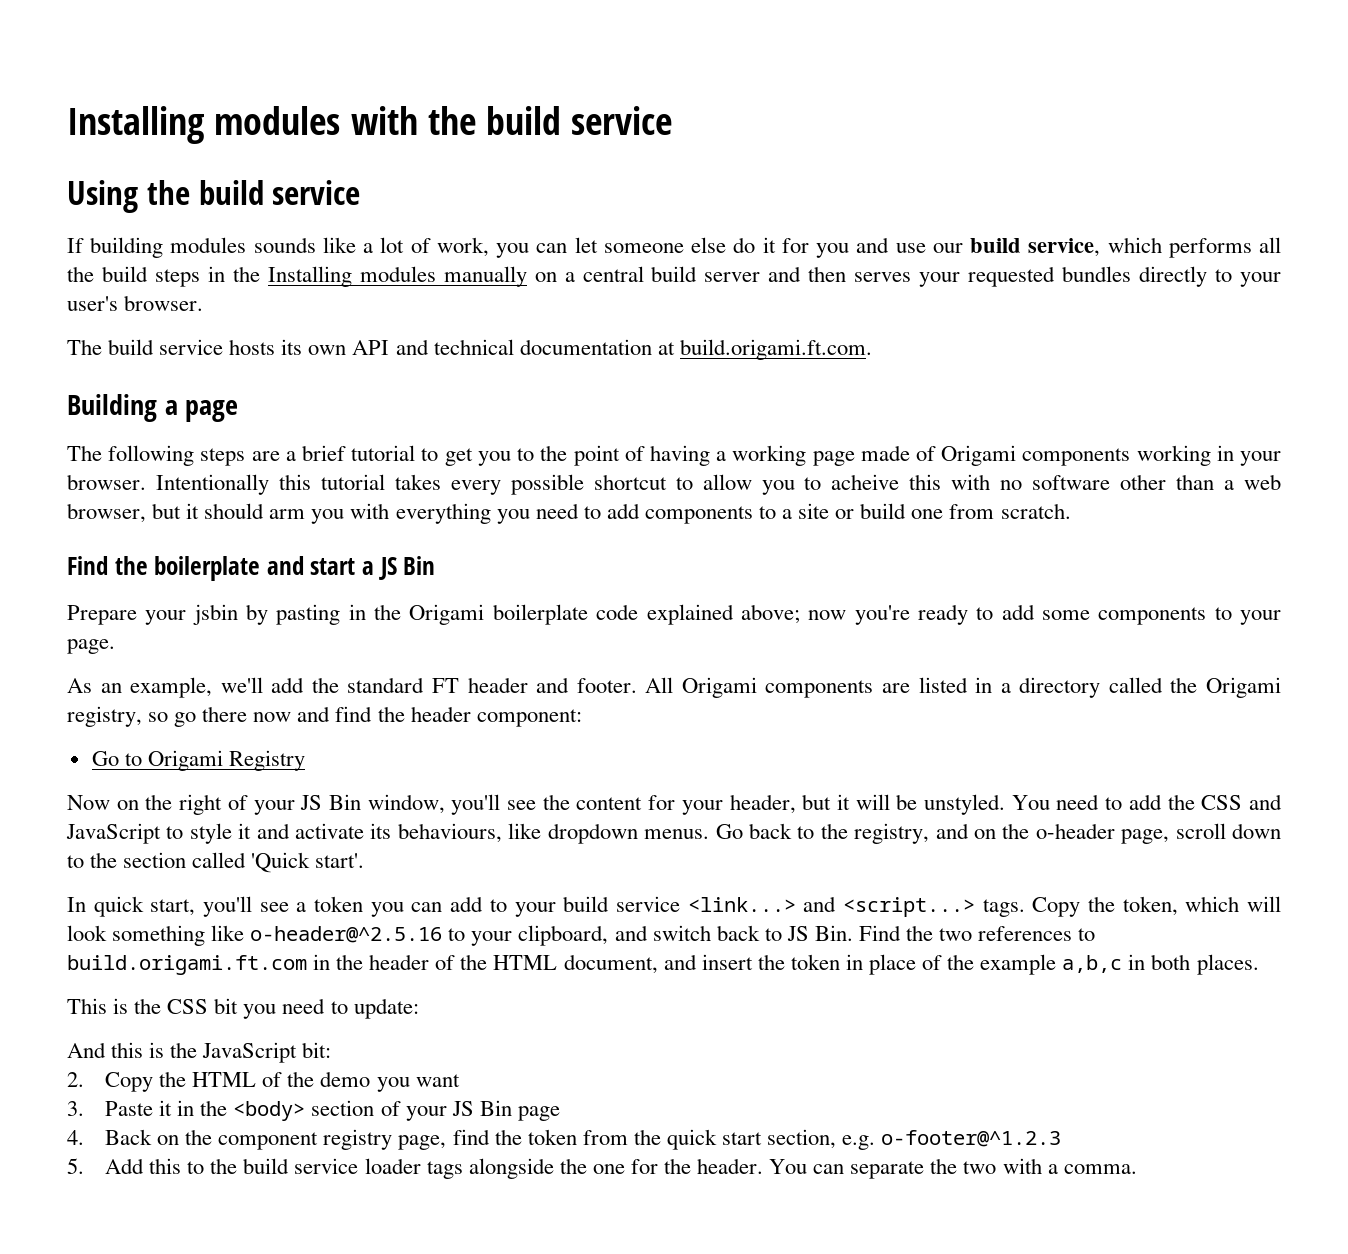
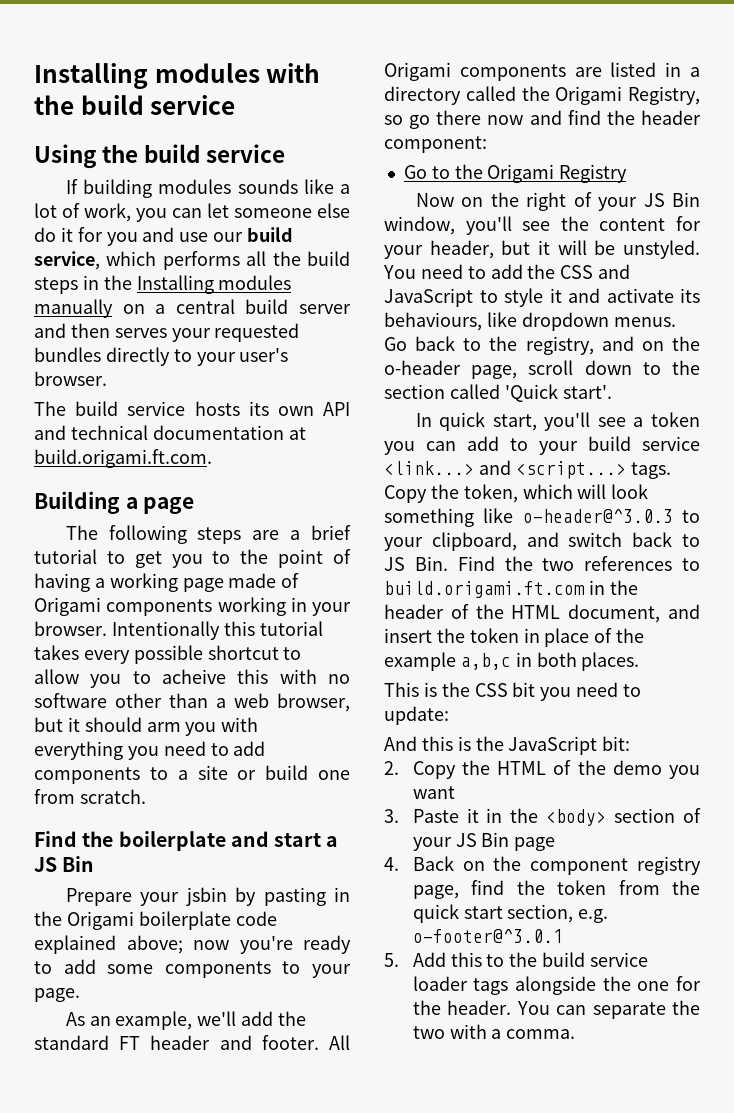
[67,706,142,727] registry, -> [628,86,700,105] Registry,
(142, 759) none -> [454,164,483,179] the
[250,926,443,943] o-header@^2.5.16 -> [522,509,673,523] o-header@^3.0.3
[881,1130,1062,1147] o-footer@^1.2.3 -> [412,929,563,943] o-footer@^3.0.1

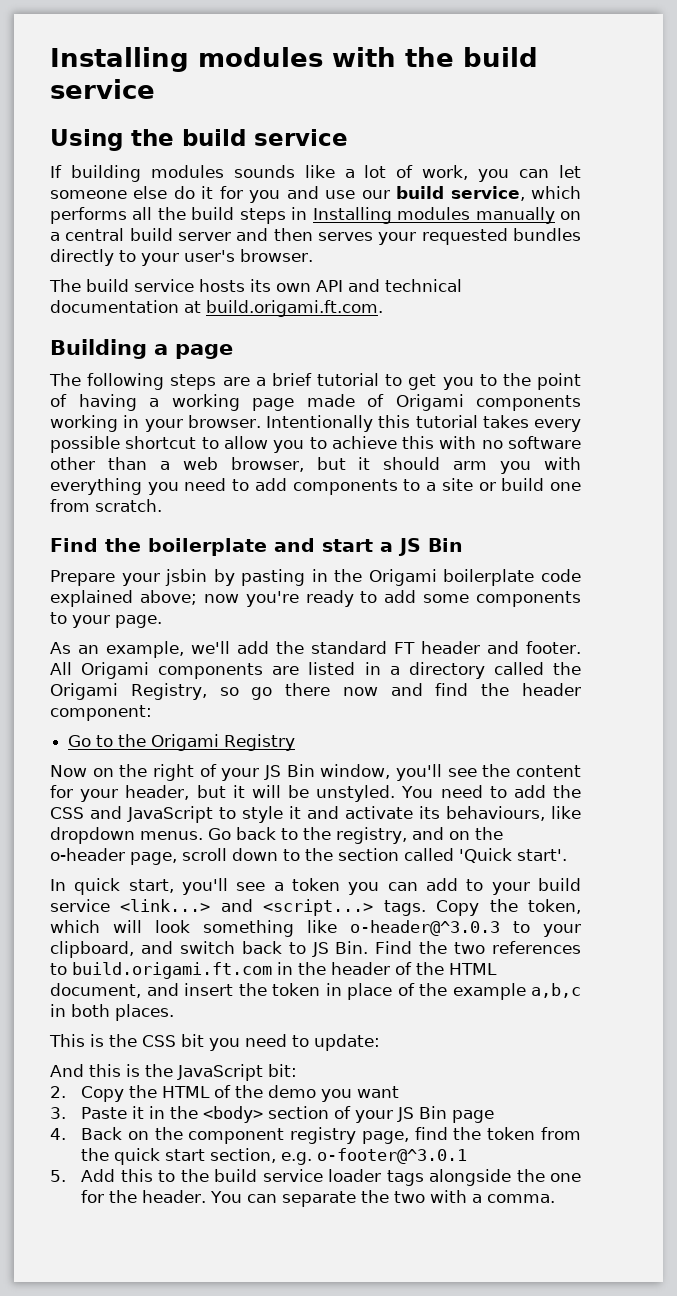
[103,275,132,290] the -> (308, 213) none
[162,669,227,684] acheive -> [331,436,397,449] achieve

